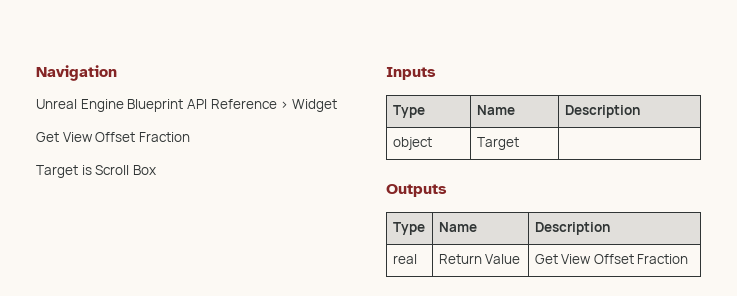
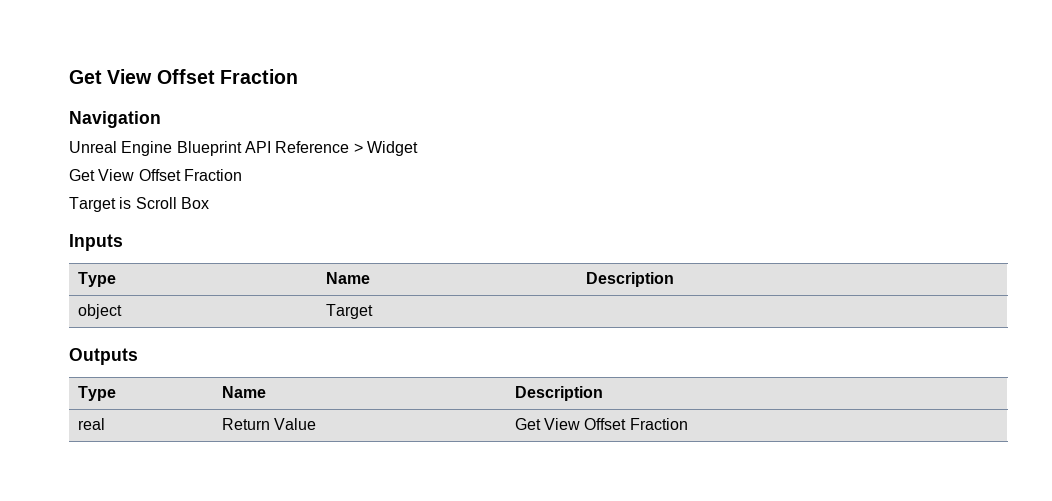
(36, 73) none -> [69,69,298,84] Get View Offset Fraction //

